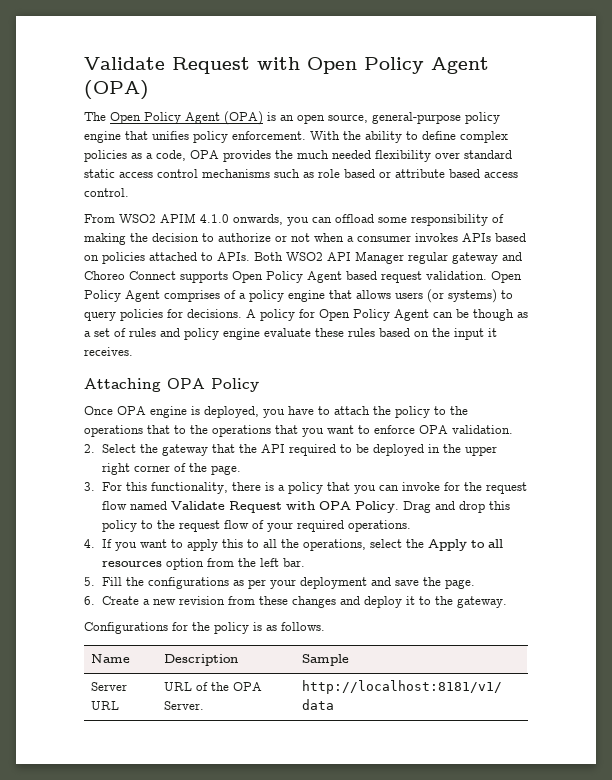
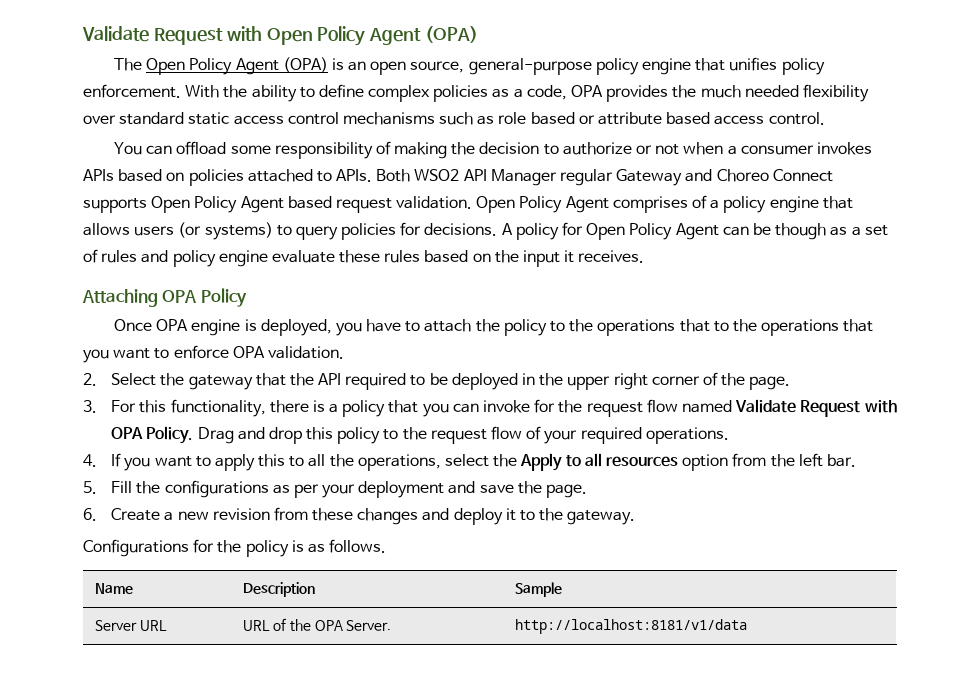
[84,213,309,226] From WSO2 APIM 4.1.0 onwards, you -> [114,142,143,155] You
[452,252,498,264] gateway -> [616,169,683,186] Gateway

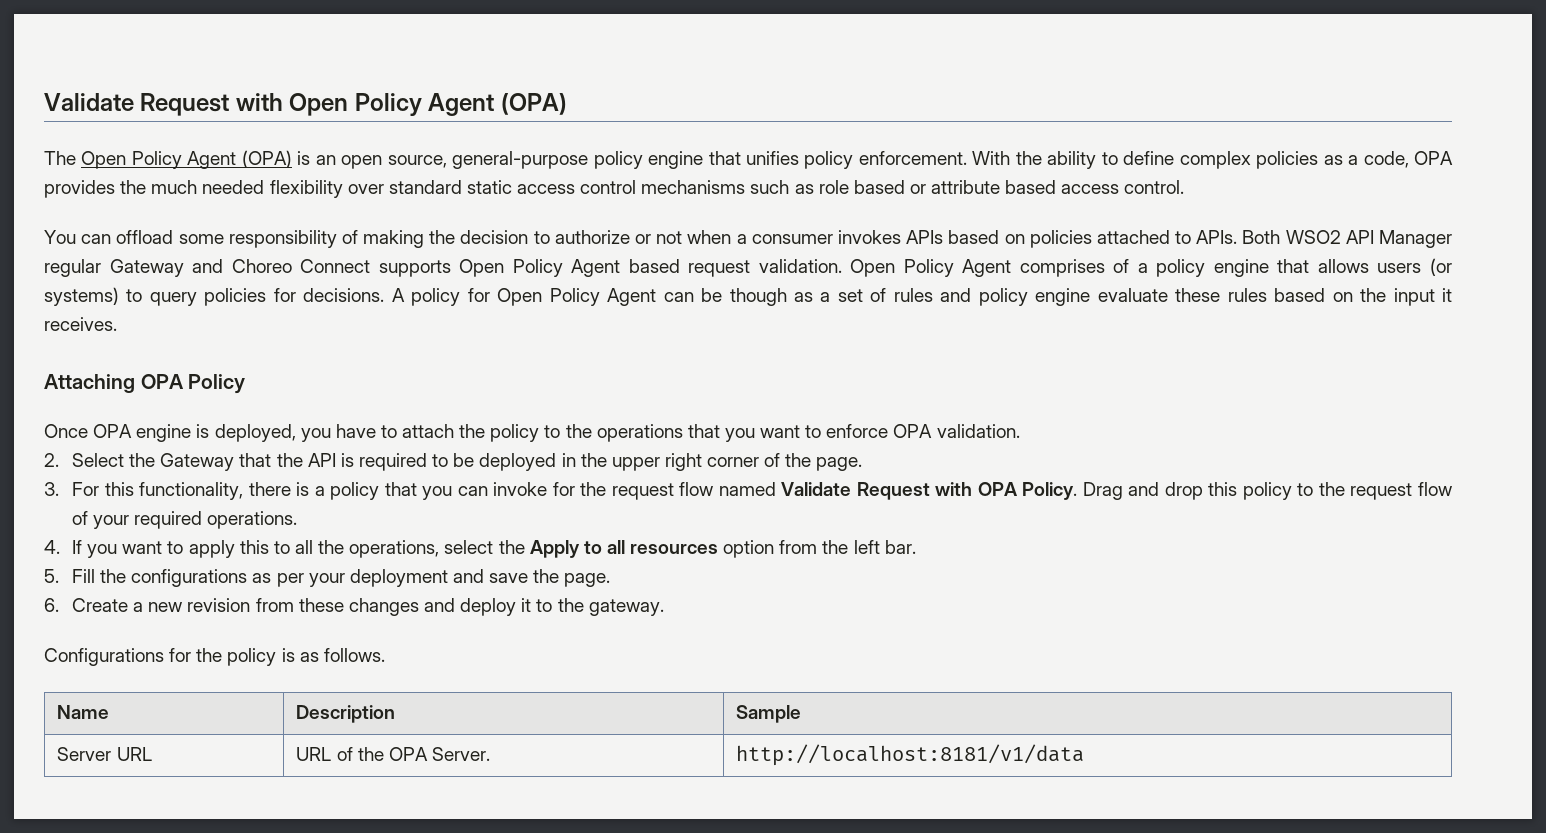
[713,319,874,336] to the operations that -> (720, 431) none
[188,375,253,390] gateway -> [160,453,235,471] Gateway
(342, 379) none -> [340,453,354,467] is

